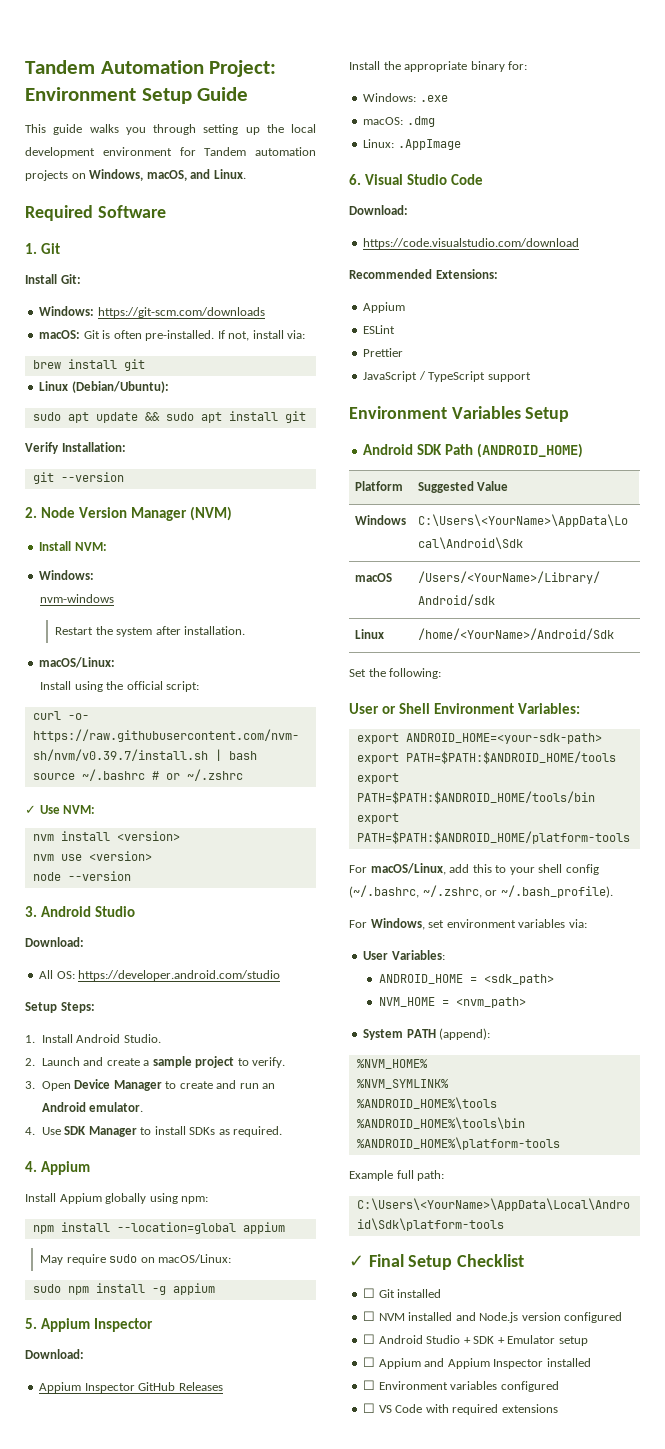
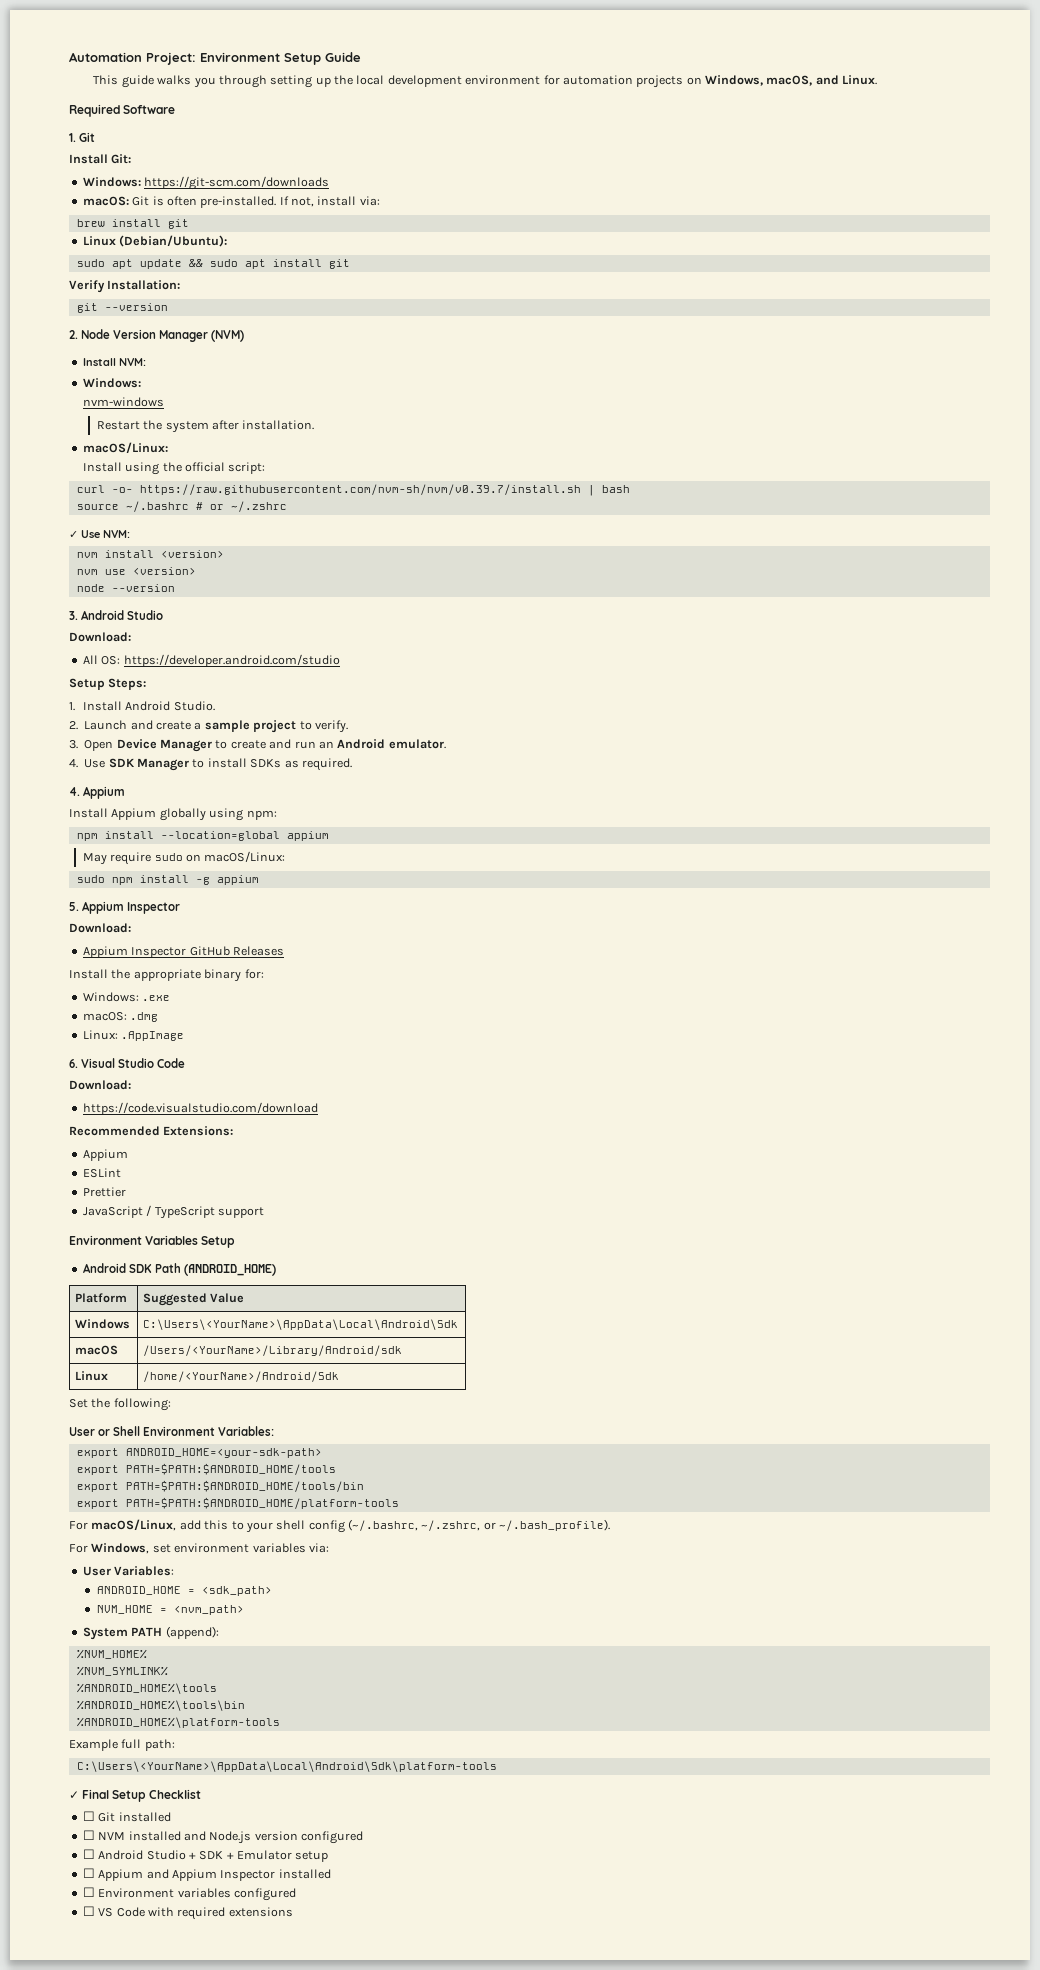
[25,60,95,74] Tandem -> (69, 57) none
[204,147,247,156] Tandem -> (560, 80) none

